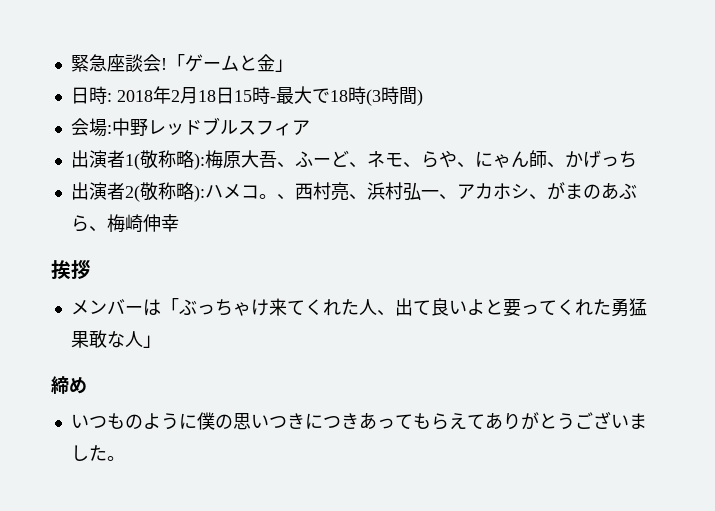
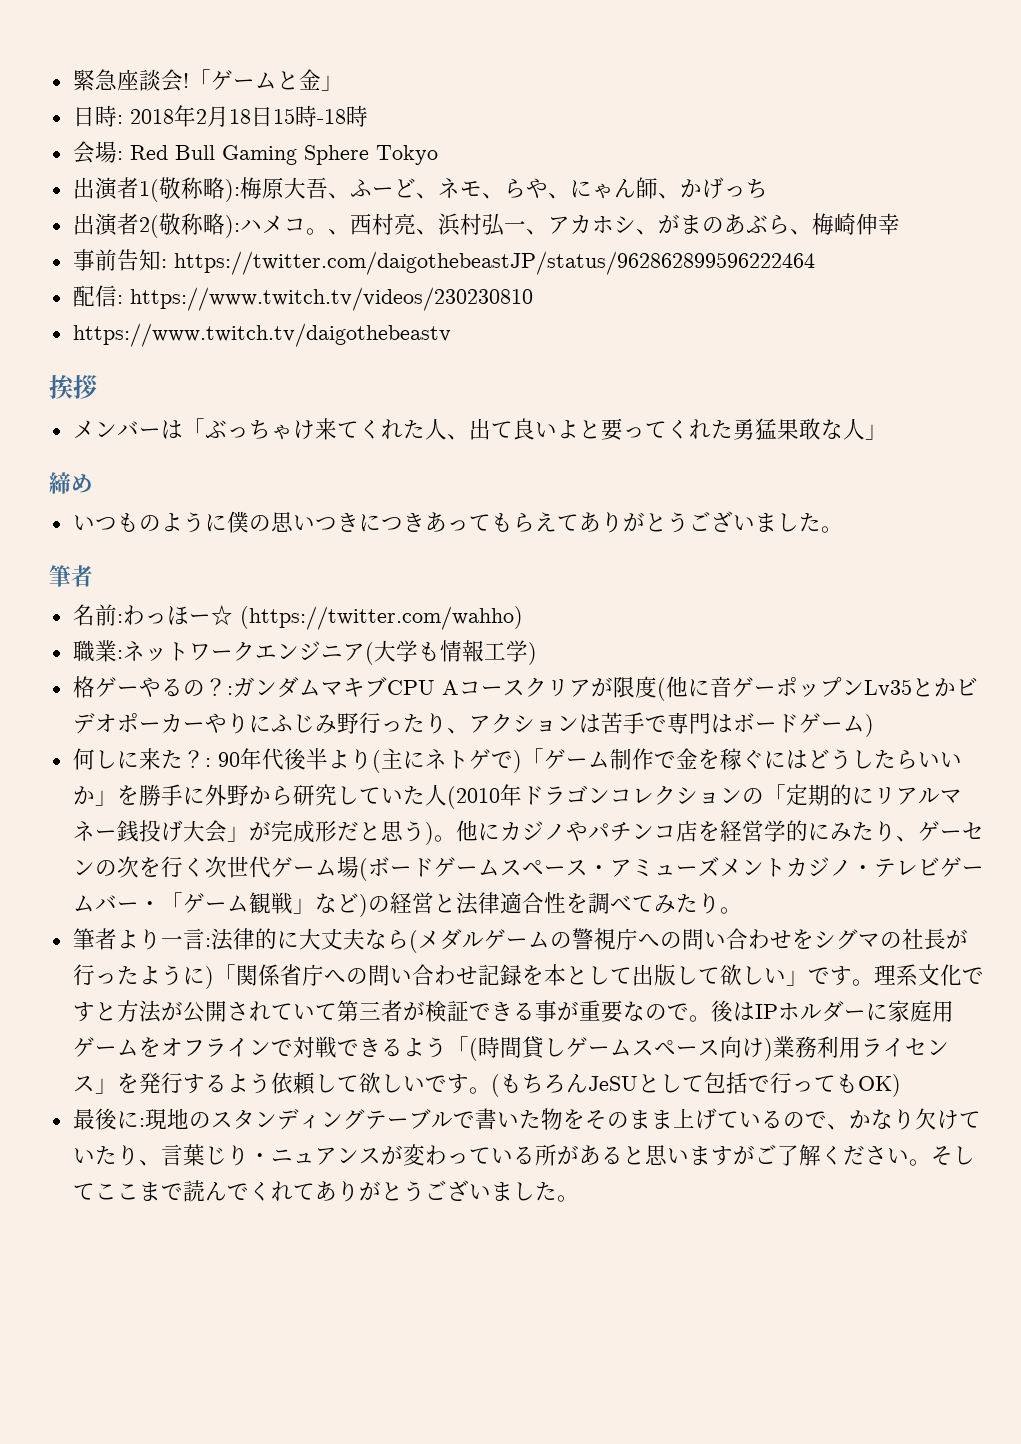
[269,86,423,106] [70,117,310,137] -最大で18時(3時間) // 会場:中野レッドブルスフィア -> [316,105,368,127] [72,141,438,165] -18時 // 会場: Red Bull Gaming Sphere Tokyo
(179, 223) none -> [72,249,815,275] [72,285,533,311] [72,323,451,347] // 事前告知: https://twitter.com/daigothebeastJP/status/962862899596222464 // 配信: https://www.twitch.tv/videos/230230810 // https://www.twitch.tv/daigothebeastv
(125, 458) none -> [49,565,93,587] [72,604,523,630] [72,640,537,665] [72,676,978,701] [72,712,874,737] [72,748,962,773] [72,784,962,809] [72,820,984,845] [72,856,984,881] [72,892,742,917] [72,928,968,953] [72,964,984,989] [72,1000,954,1023] [72,1036,949,1061] [72,1072,901,1097] [72,1108,981,1130] [72,1144,975,1166] [72,1180,579,1202] // 筆者 // 名前:わっほー☆ (https://twitter.com/wahho) // 職業:ネットワークエンジニア(大学も情報工学) // 格ゲーやるの？:ガンダムマキブCPU Aコースクリアが限度(他に音ゲーポップンLv35とかビデオポーカーやりにふじみ野行ったり、アクションは苦手で専門はボードゲーム) // 何しに来た？: 90年代後半より(主にネトゲで)「ゲーム制作で金を稼ぐにはどうしたらいいか」を勝手に外野から研究していた人(2010年ドラゴンコレクションの「定期的にリアルマネー銭投げ大会」が完成形だと思う)。他にカジノやパチンコ店を経営学的にみたり、ゲーセンの次を行く次世代ゲーム場(ボードゲームスペース・アミューズメントカジノ・テレビゲームバー・「ゲーム観戦」など)の経営と法律適合性を調べてみたり。 // 筆者より一言:法律的に大丈夫なら(メダルゲームの警視庁への問い合わせをシグマの社長が行ったように)「関係省庁への問い合わせ記録を本として出版して欲しい」です。理系文化ですと方法が公開されていて第三者が検証できる事が重要なので。後はIPホルダーに家庭用ゲームをオフラインで対戦できるよう「(時間貸しゲームスペース向け)業務利用ライセンス」を発行するよう依頼して欲しいです。(もちろんJeSUとして包括で行ってもOK) // 最後に:現地のスタンディングテーブルで書いた物をそのまま上げているので、かなり欠けていたり、言葉じり・ニュアンスが変わっている所があると思いますがご了解ください。そしてここまで読んでくれてありがとうございました。

